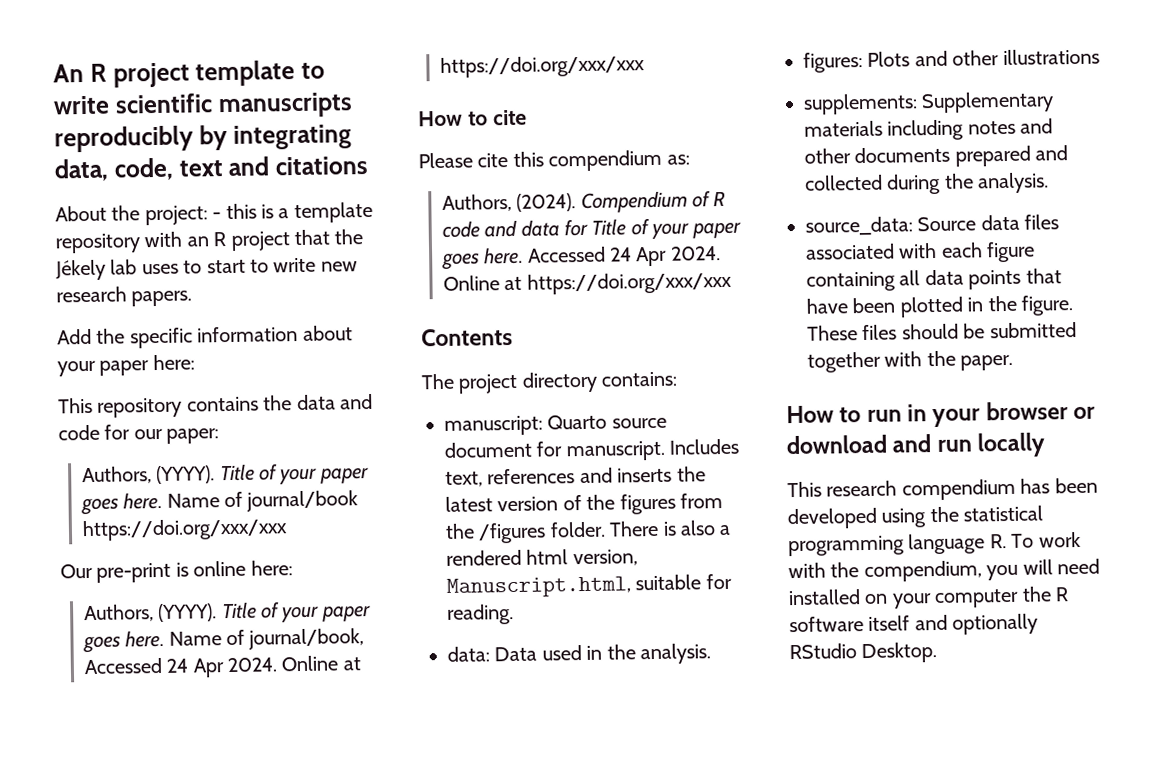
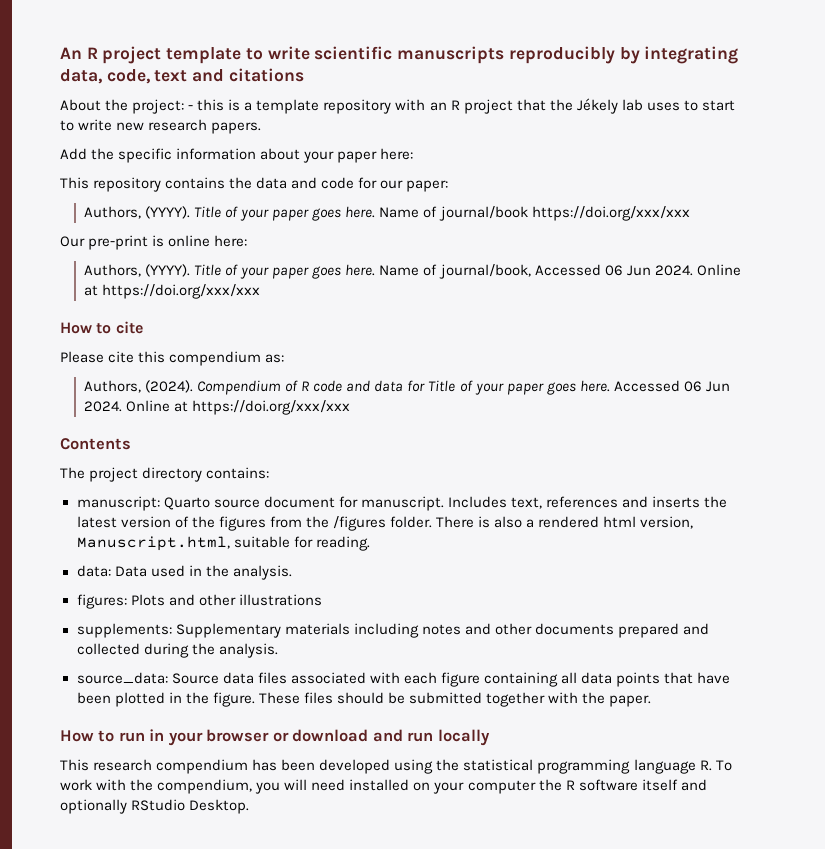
[166,658,225,678] 24 Apr -> [604,265,651,276] 06 Jun
[609,246,668,267] 24 Apr -> [683,381,730,392] 06 Jun

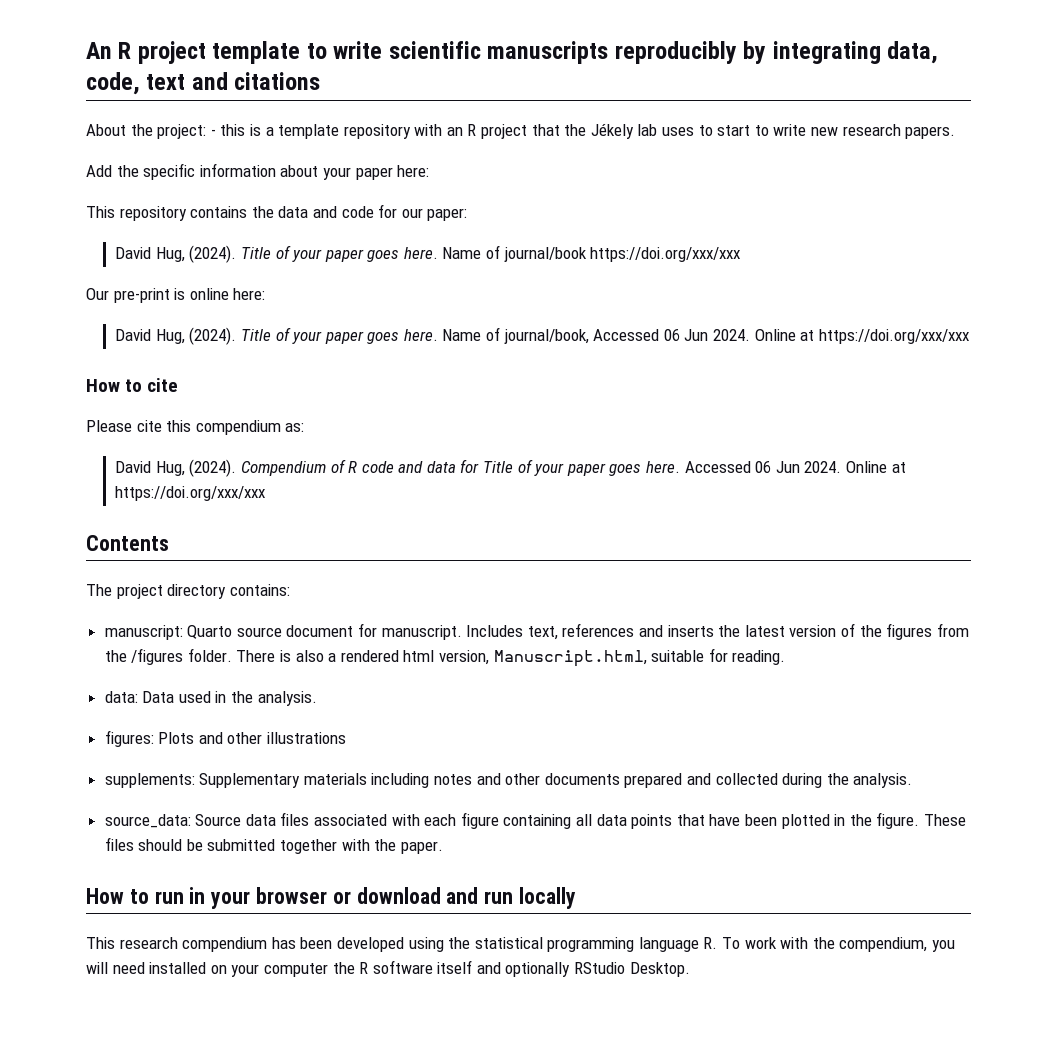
[84,206,191,219] Authors, (YYYY). -> [115,245,237,263] David Hug, (2024).
[84,264,191,277] Authors, (YYYY). -> [115,327,237,345] David Hug, (2024).
[84,380,142,393] Authors, -> [115,461,185,476] David Hug,

